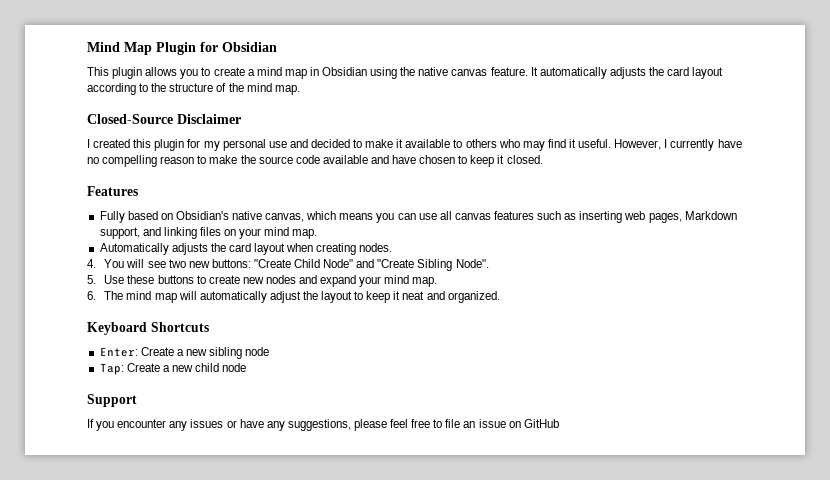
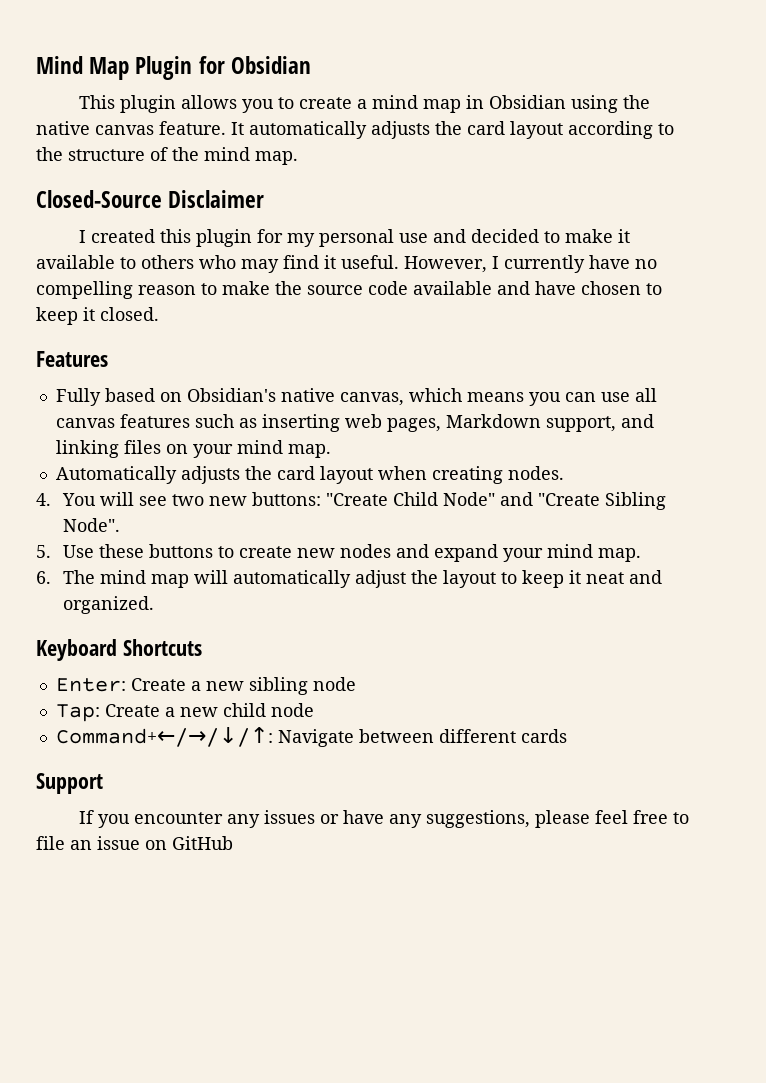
(247, 367) none -> [55,727,567,747] // Command+←/→/↓/↑: Navigate between different cards

